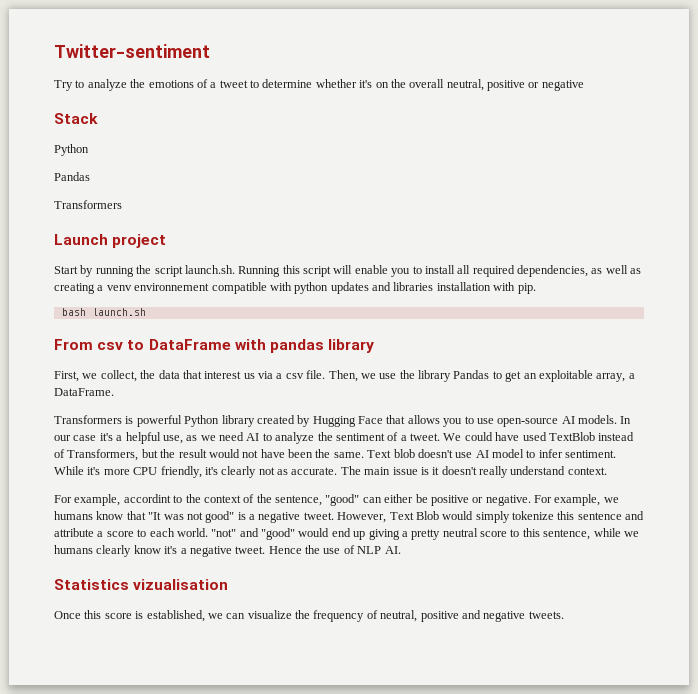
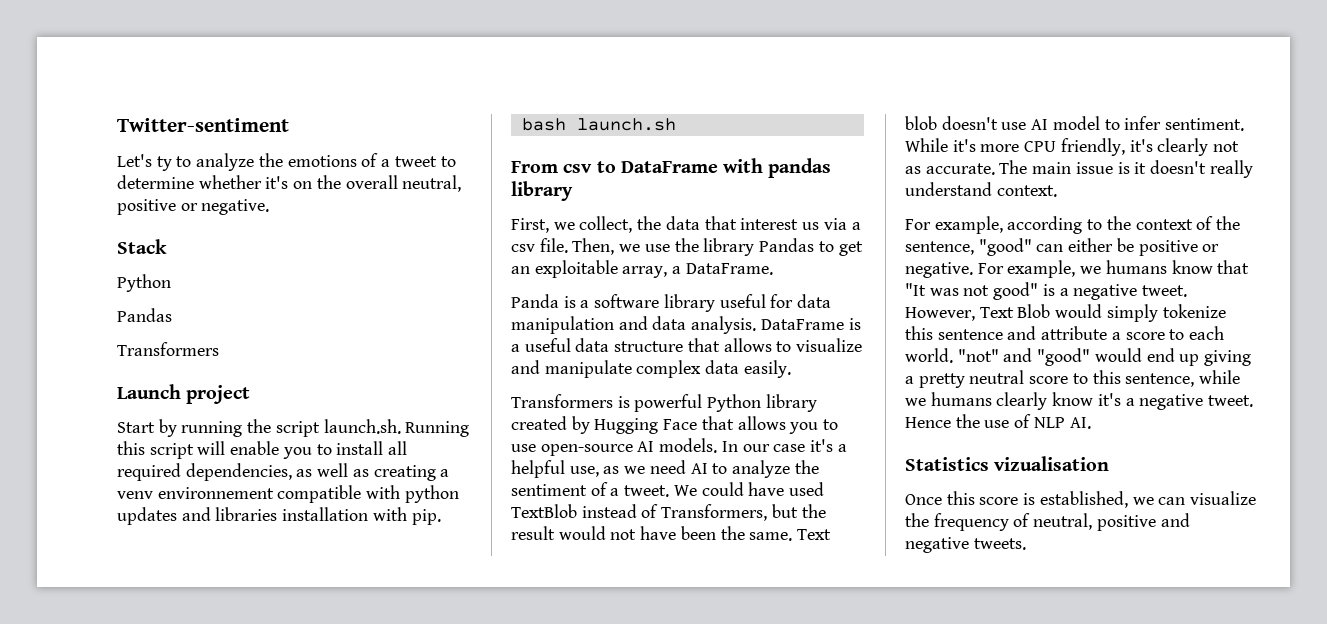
[54,80,73,91] Try -> [117,154,172,171] Let's ty
[541,80,584,91] negative -> [201,199,270,215] negative.
(114, 392) none -> [511,294,832,312] [511,316,861,334] [511,338,863,352] [511,360,791,378] // Panda is a software library useful for data manipulation and data analysis. DataFrame is a useful data structure that allows to visualize and manipulate complex data easily.
[123,494,171,503] accordint -> [1007,216,1083,234] according

